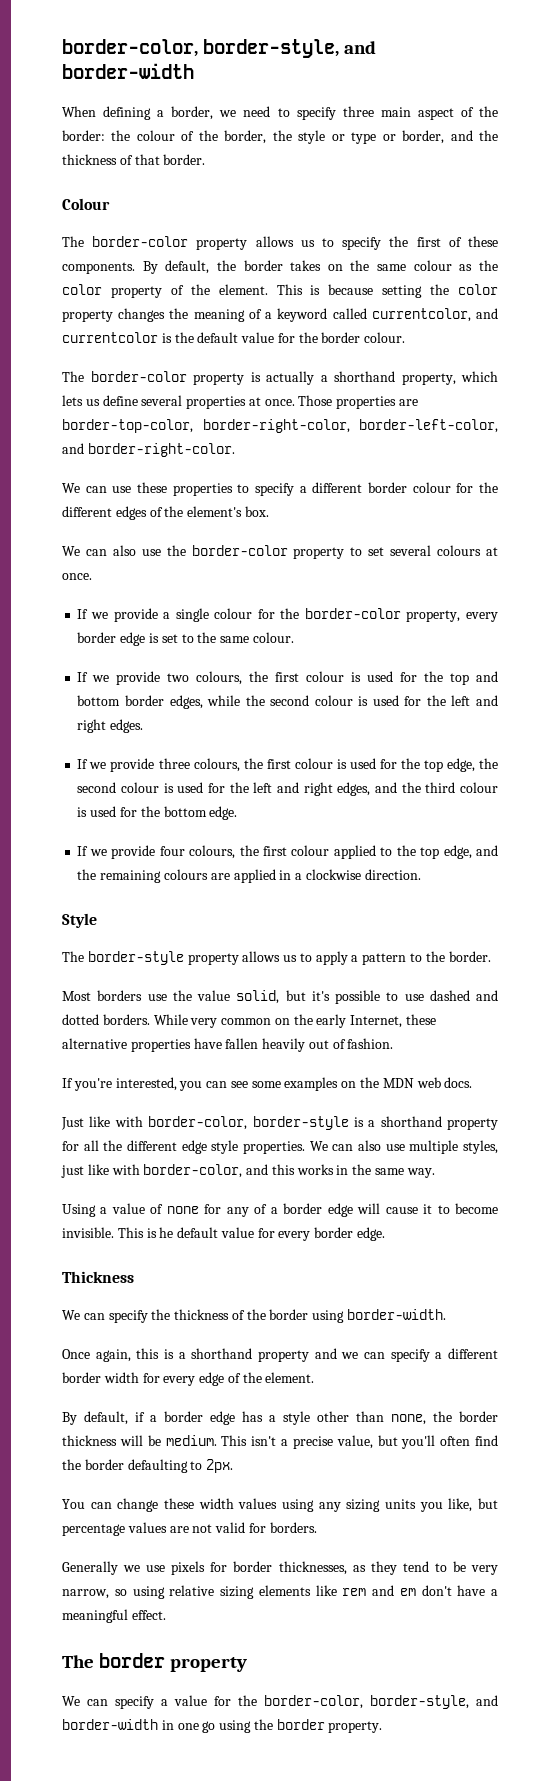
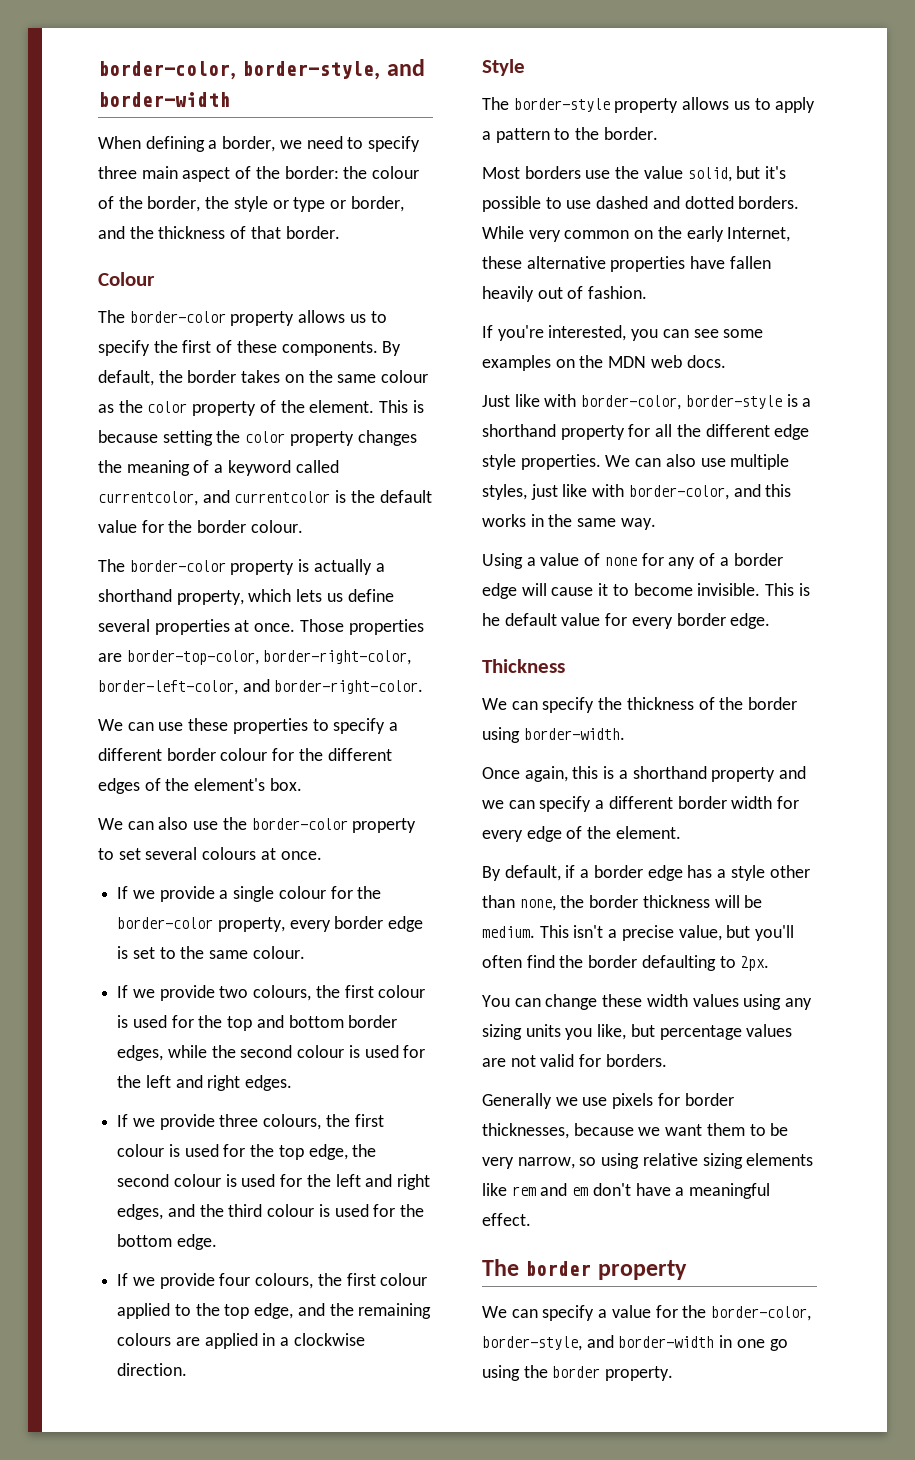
[352,1561,429,1575] as they tend -> [573,1123,745,1136] because we want them

